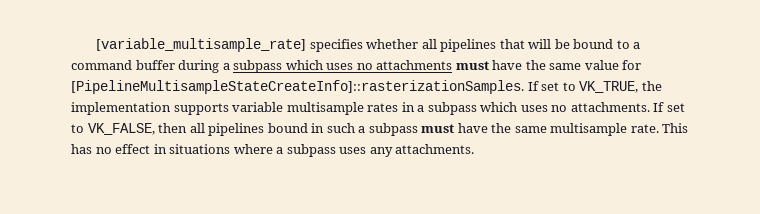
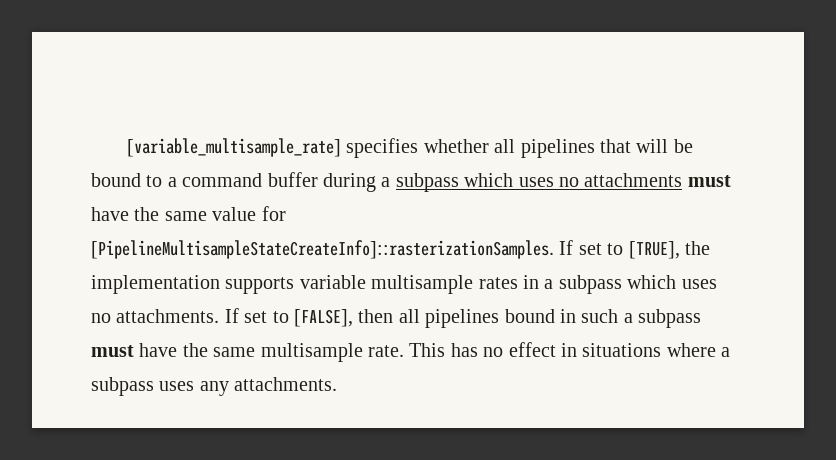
[579,81,639,93] VK_TRUE, -> [628,241,680,259] [TRUE],
[87,123,155,135] VK_FALSE, -> [294,309,353,327] [FALSE],

